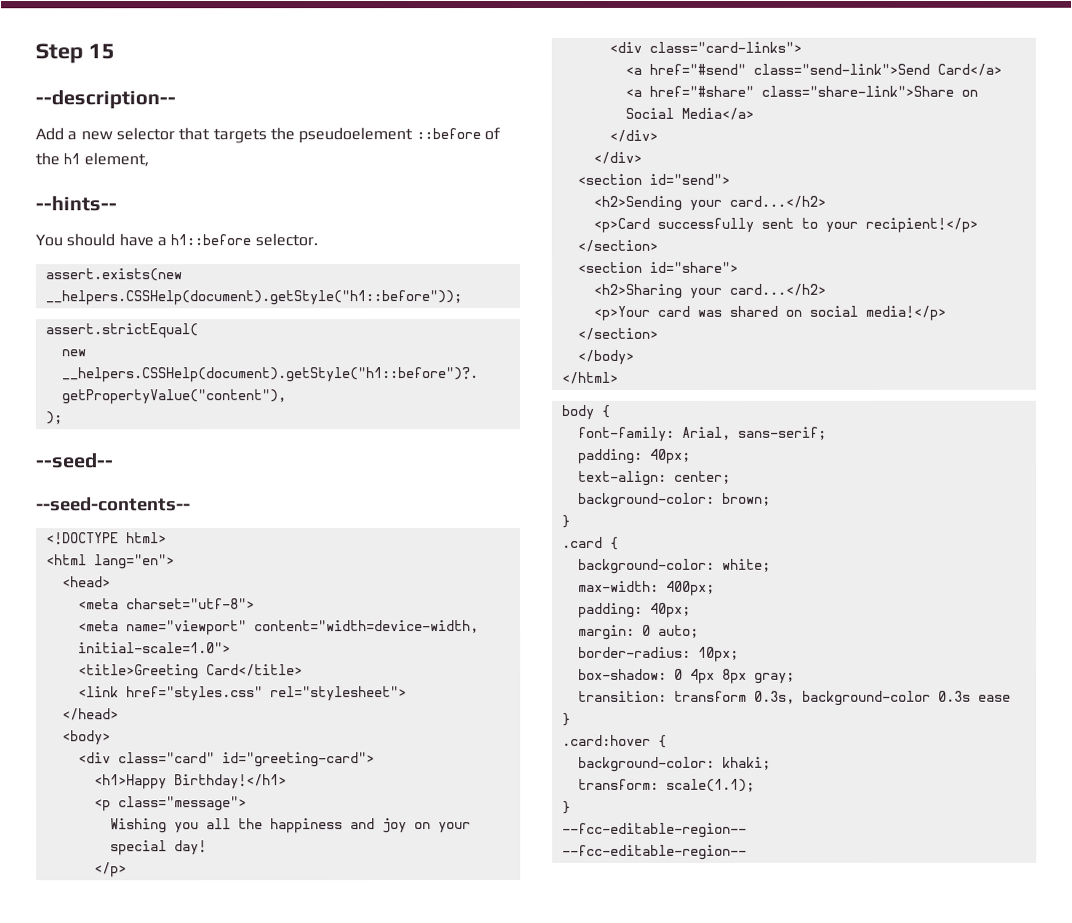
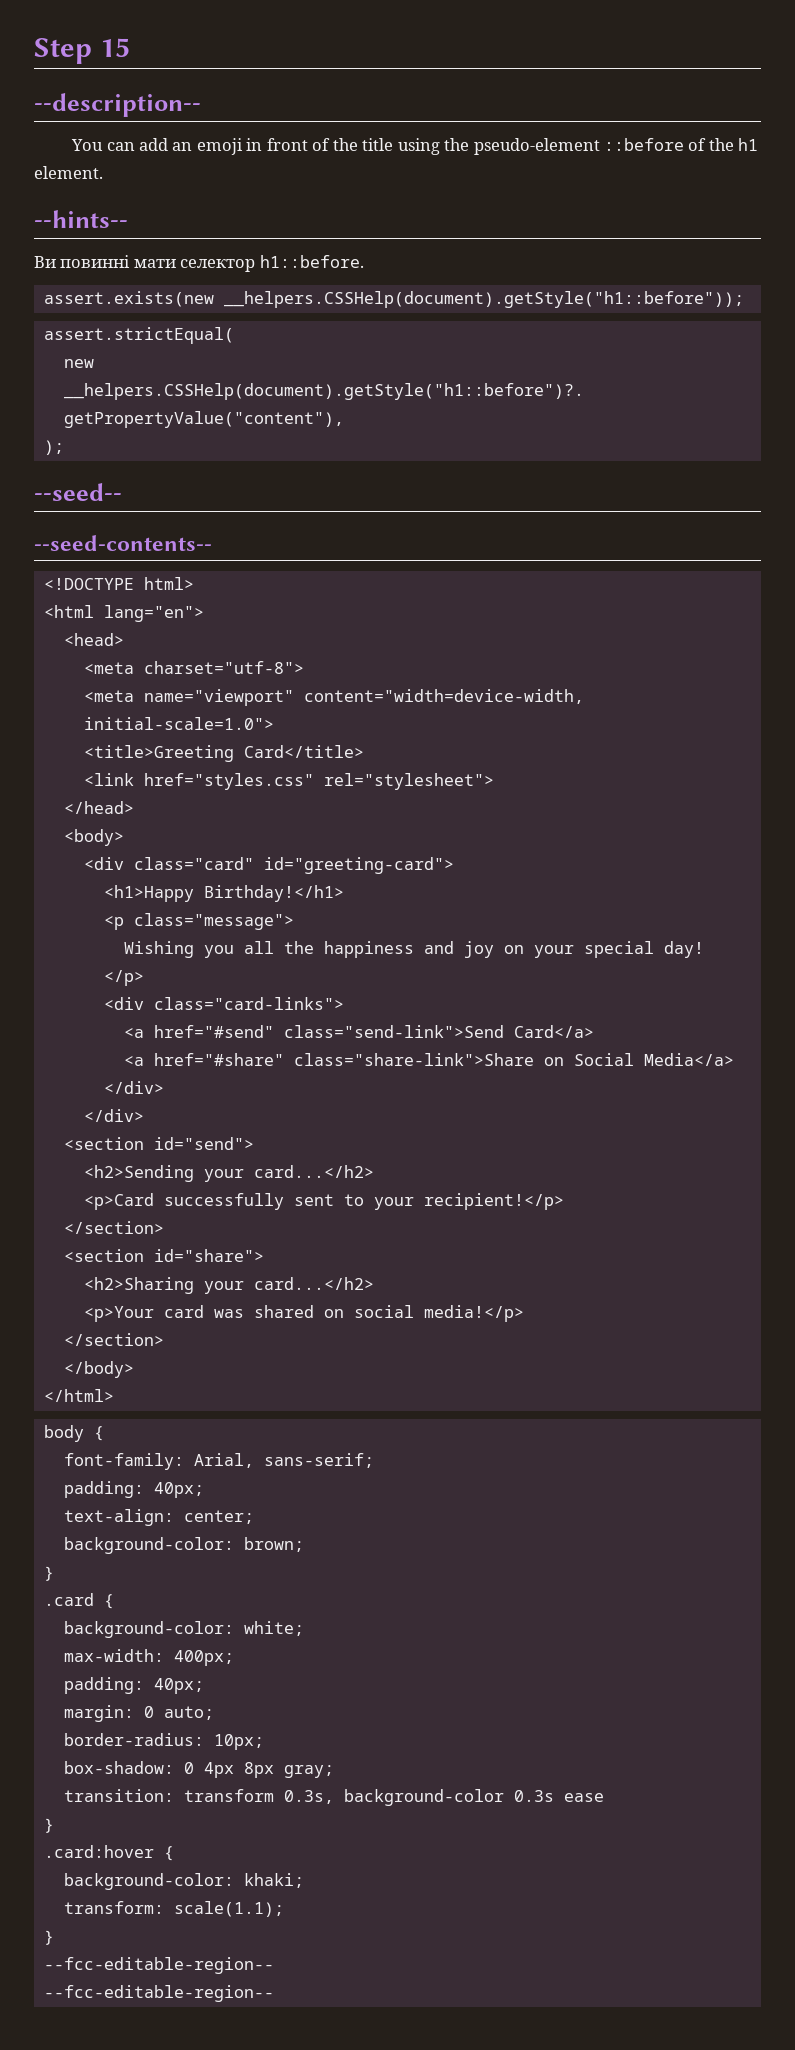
[35,127,414,144] Add a new selector that targets the pseudoelement -> [71,138,600,155] You can add an emoji in front of the title using the pseudo-element
[83,152,149,167] element, -> [34,166,103,179] element.
[35,233,318,247] You should have a h1::before selector. -> [34,255,364,272] Ви повинні мати селектор h1::before.

